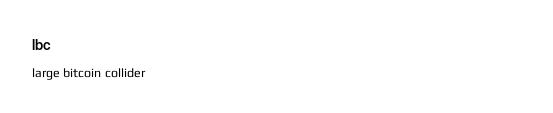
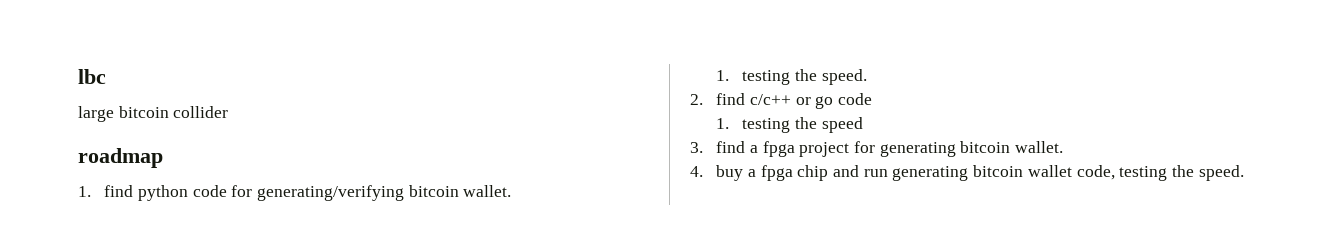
(146, 73) none -> [78,148,163,168] [78,185,512,201] [716,69,867,85] [690,93,872,109] [716,117,863,133] [690,141,1064,157] [690,165,1244,181] // roadmap // 1. find python code for generating/verifying bitcoin wallet. // 1. testing the speed. // 2. find c/c++ or go code // 1. testing the speed // 3. find a fpga project for generating bitcoin wallet. // 4. buy a fpga chip and run generating bitcoin wallet code, testing the speed.

